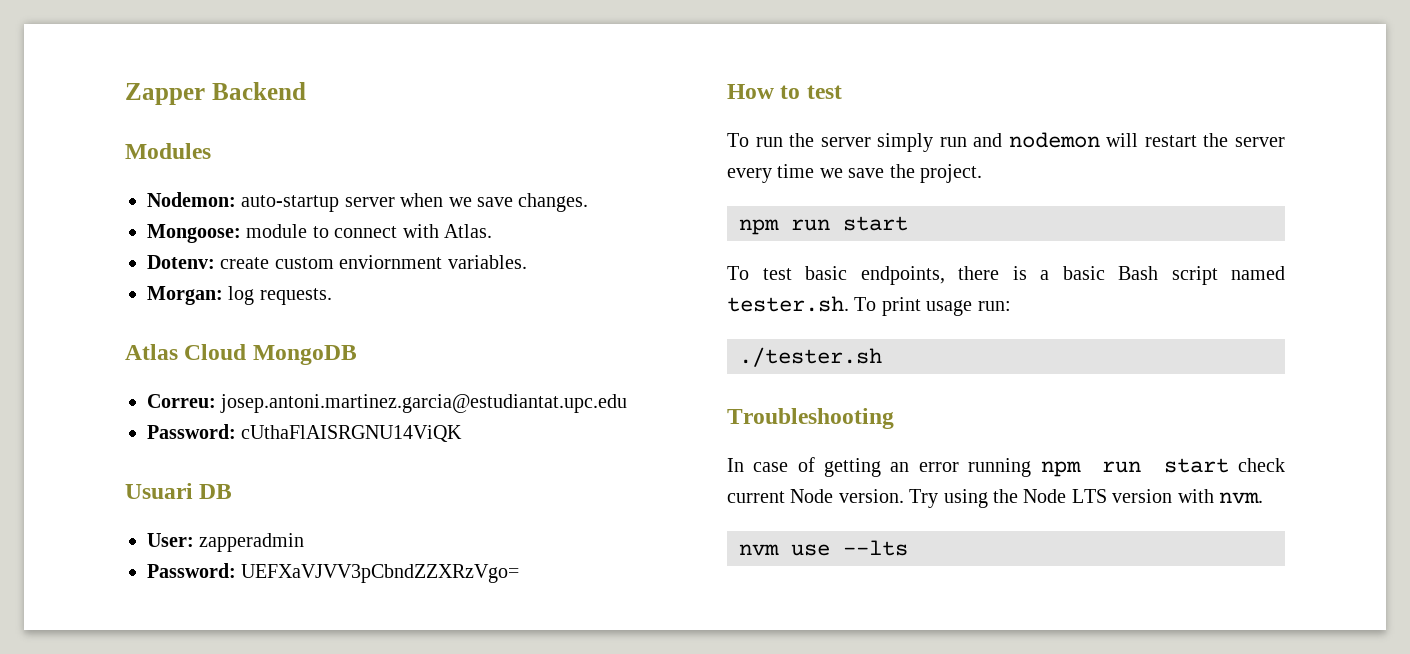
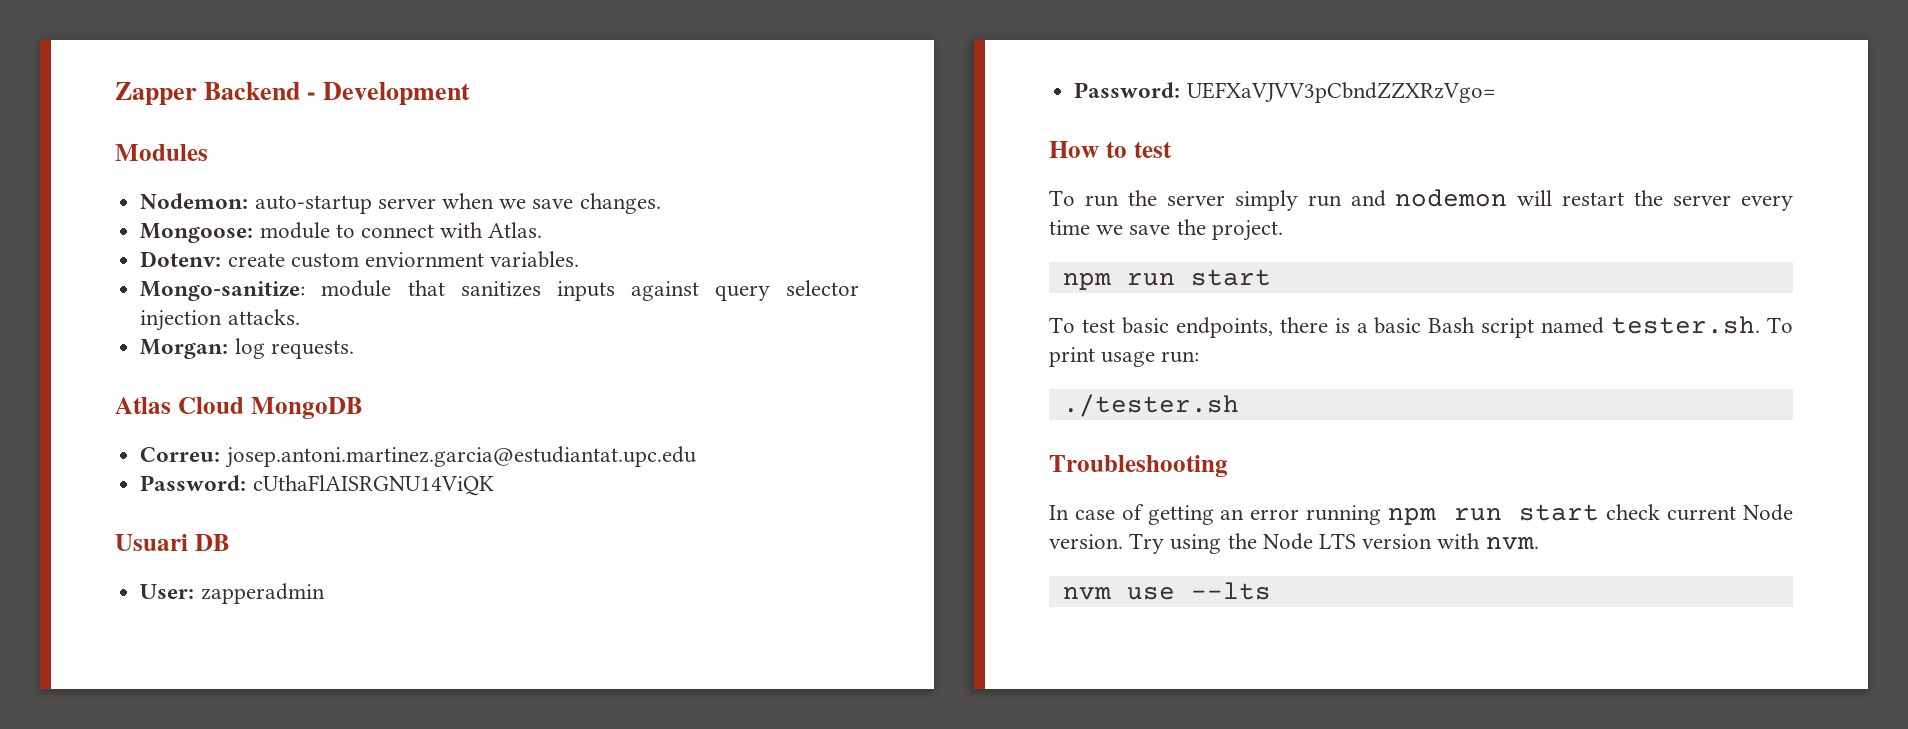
(306, 91) none -> [307,82,471,105] - Development
(527, 262) none -> [140,280,860,301] [140,309,300,331] // Mongo-sanitize: module that sanitizes inputs against query selector injection attacks.

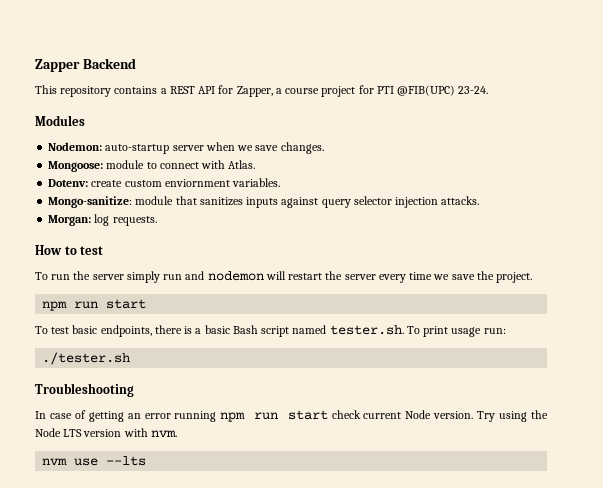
[307,82,471,105] - Development -> [35,85,489,97] // This repository contains a REST API for Zapper, a course project for PTI @FIB(UPC) 23-24.
[115,397,363,419] [140,446,696,468] [140,475,494,496] [115,534,230,551] [140,583,325,604] [1074,82,1496,103] // Atlas Cloud MongoDB // Correu: josep.antoni.martinez.garcia@estudiantat.upc.edu // Password: cUthaFlAISRGNU14ViQK // Usuari DB // User: zapperadmin // Password: UEFXaVJVV3pCbndZZXRzVgo= -> (157, 221) none

